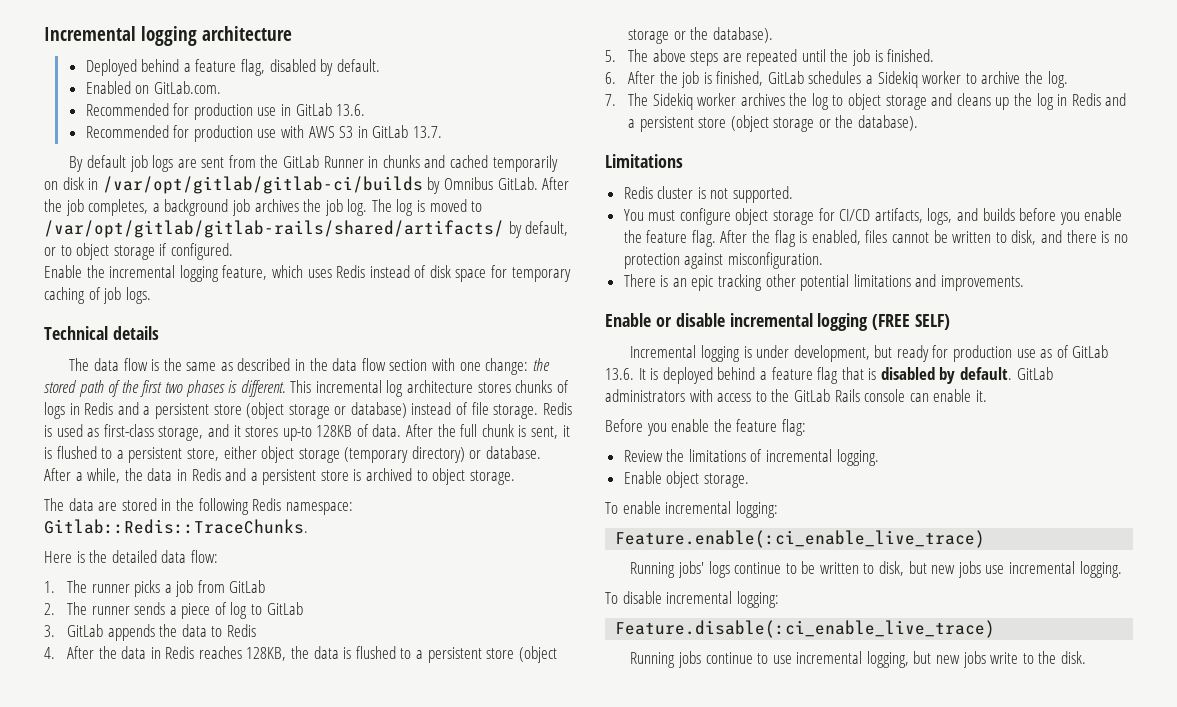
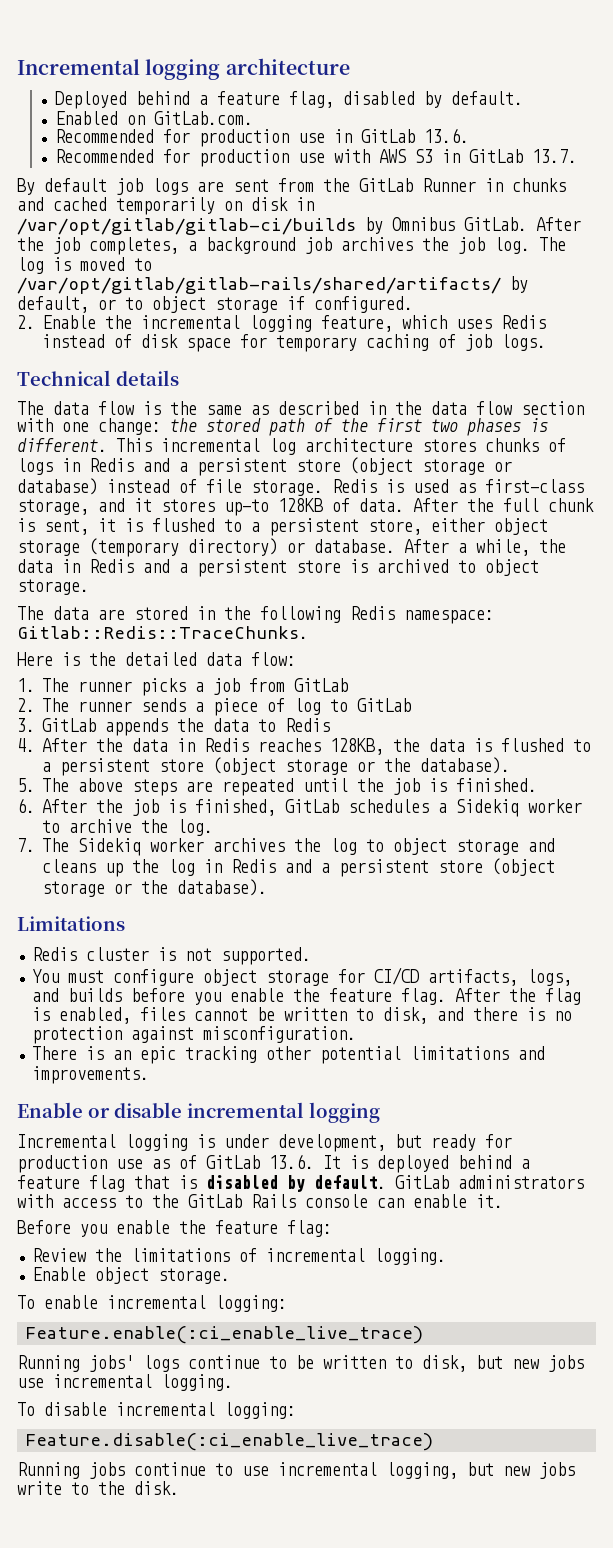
(233, 251) none -> [17,315,35,329] 2.
[872,314,951,330] (FREE SELF) -> (380, 1112) none

